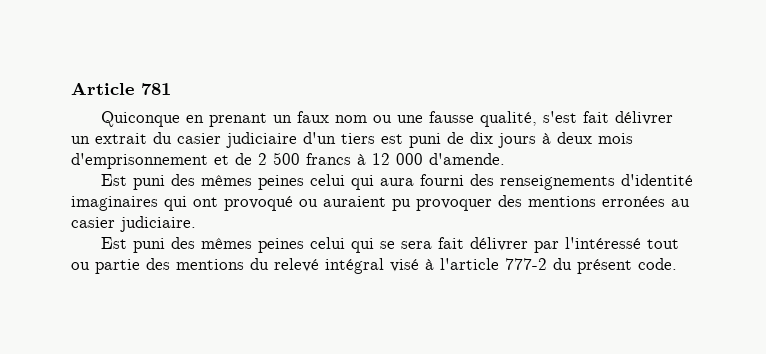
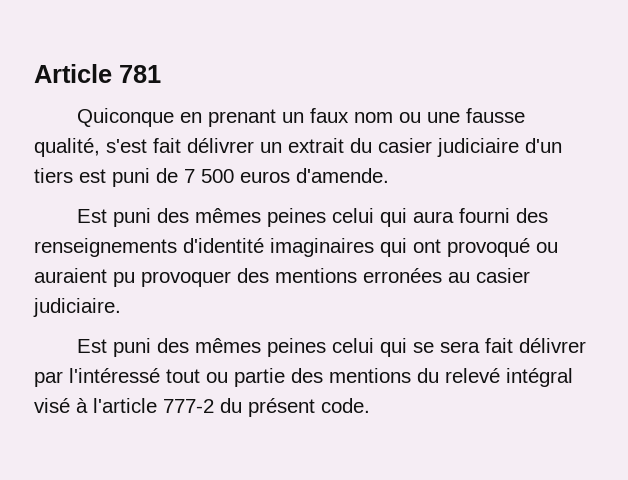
[470,132,633,148] [71,152,423,169] dix jours à deux mois d'emprisonnement et de 2 500 francs à 12 000 -> [184,169,290,183] 7 500 euros

